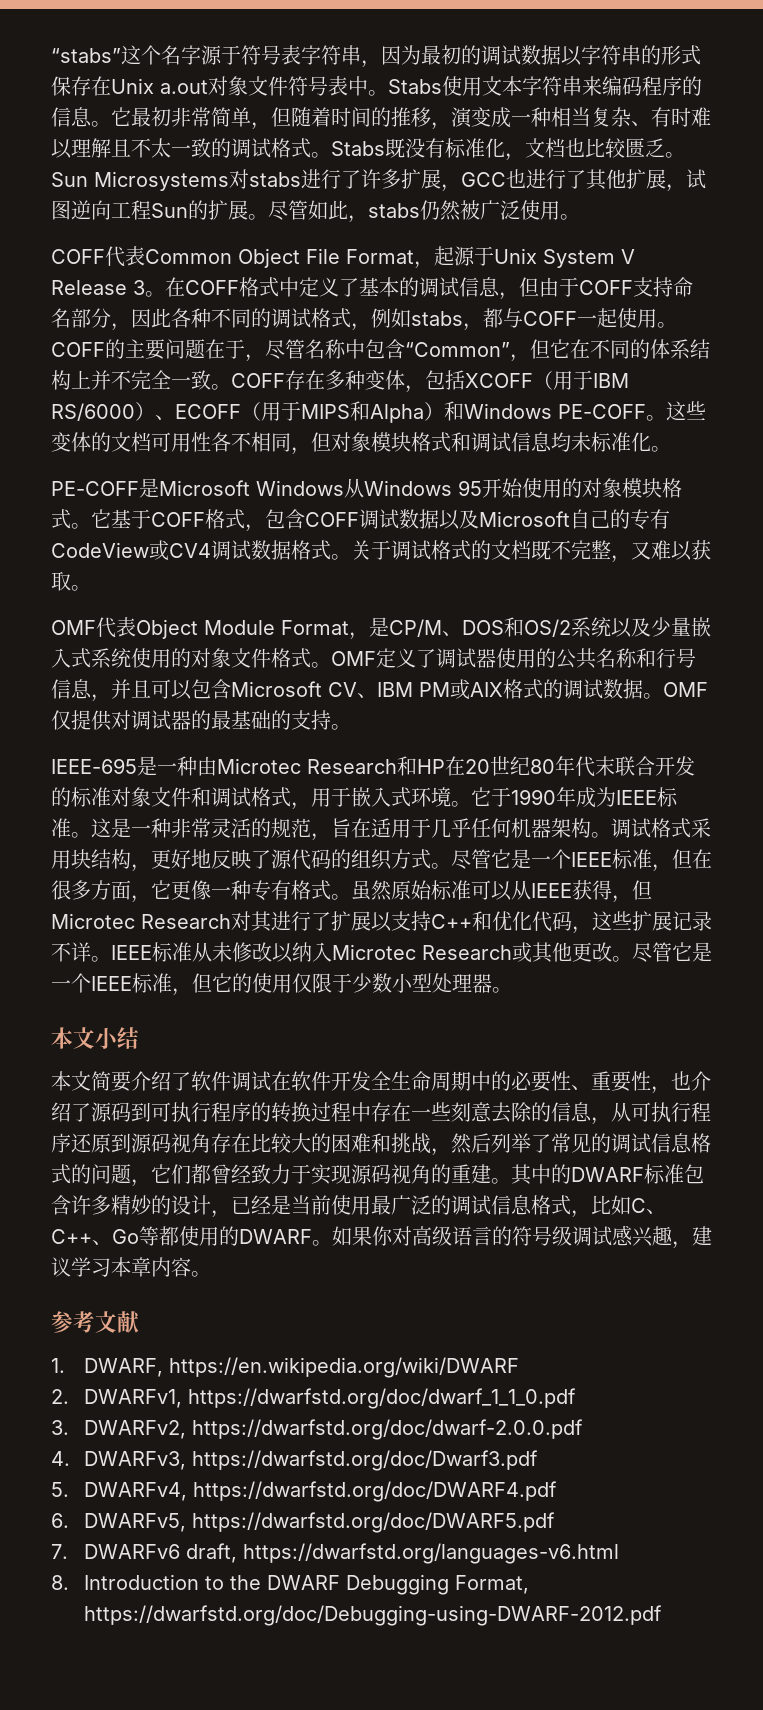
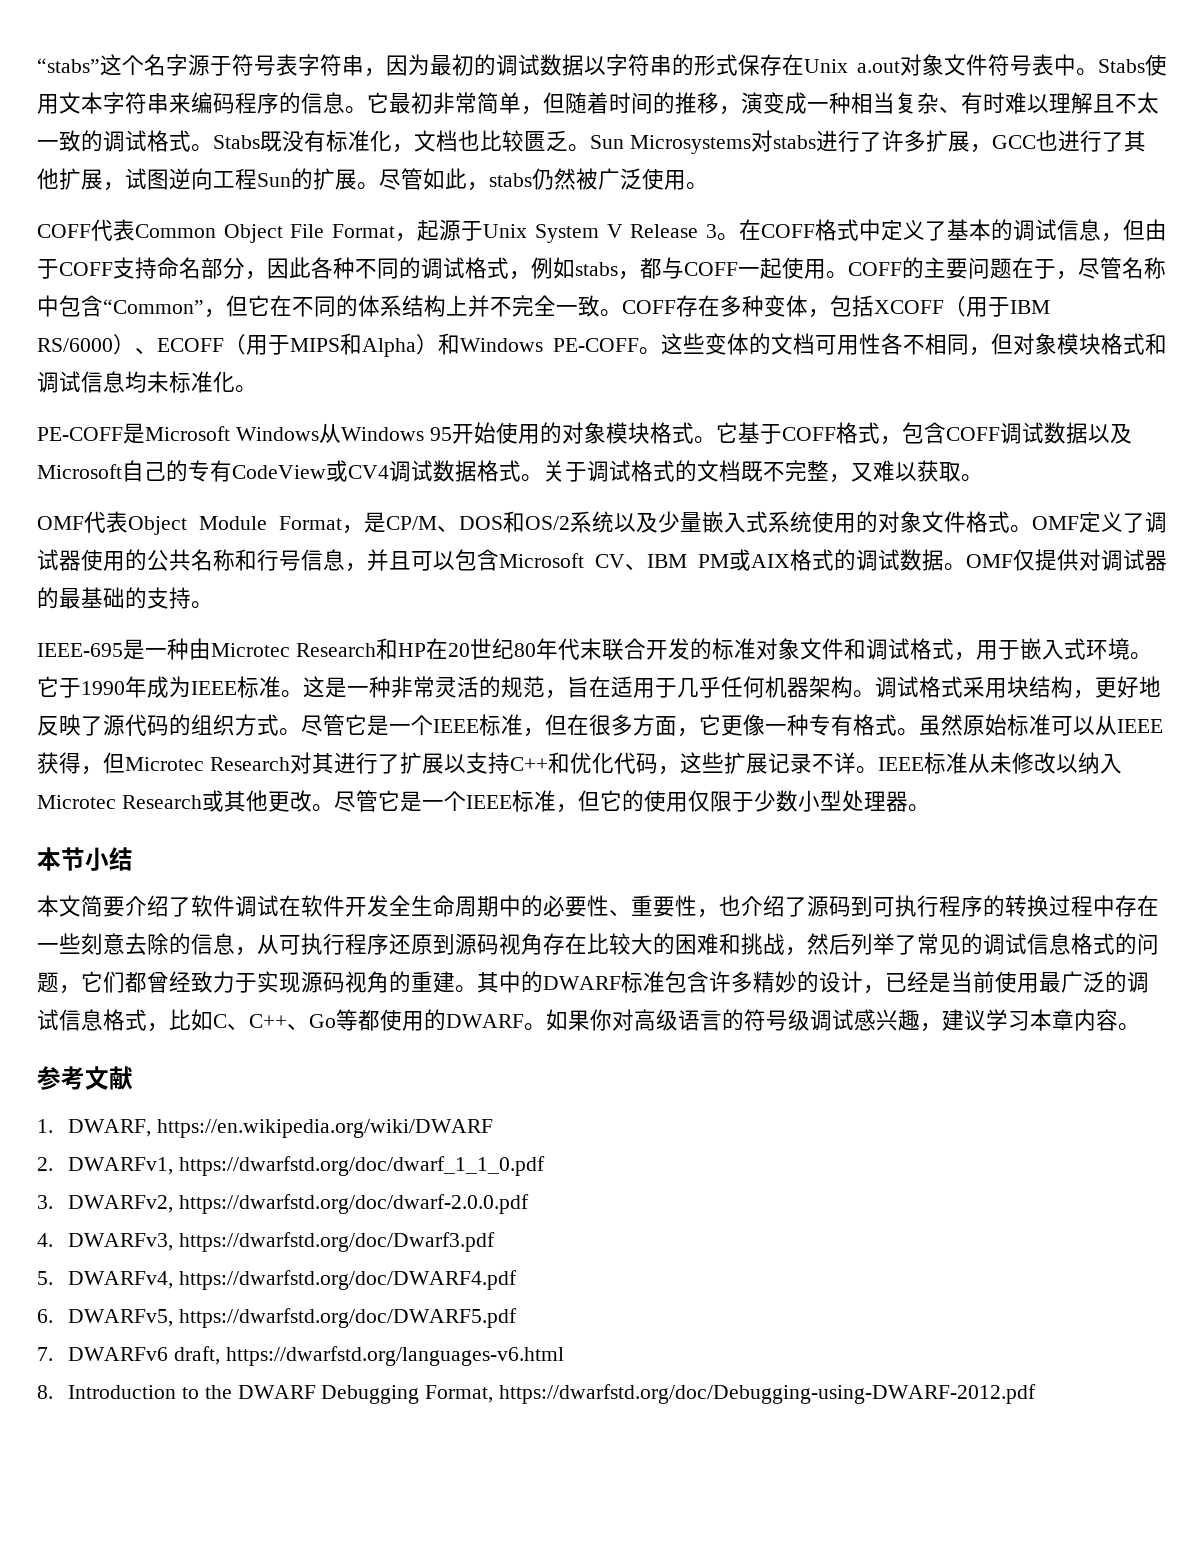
[73,1027,95,1049] 文 -> [61,847,85,871] 节

